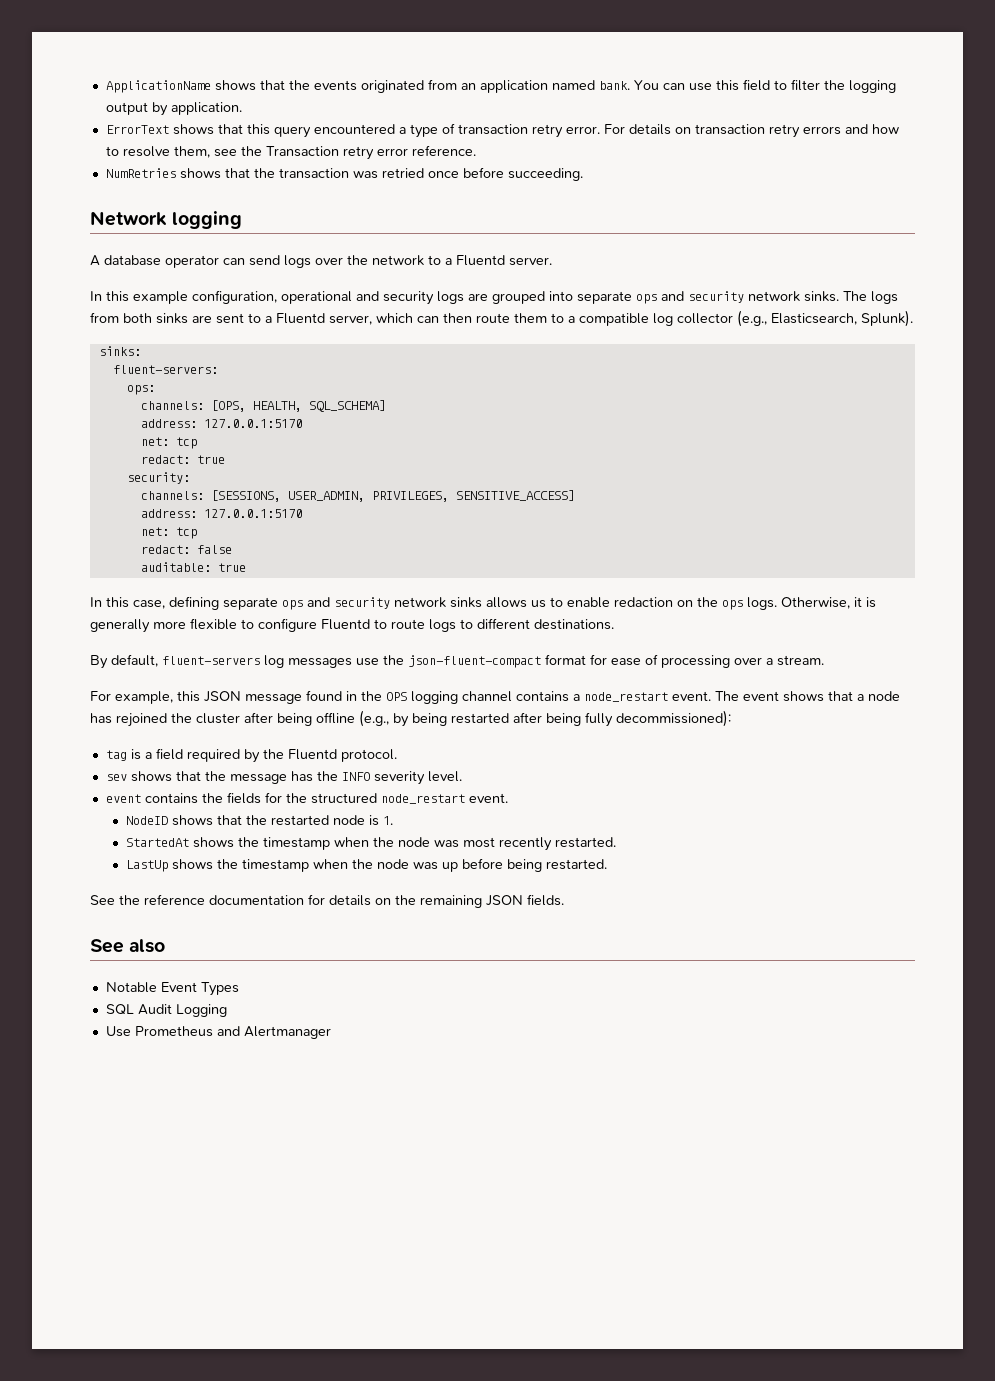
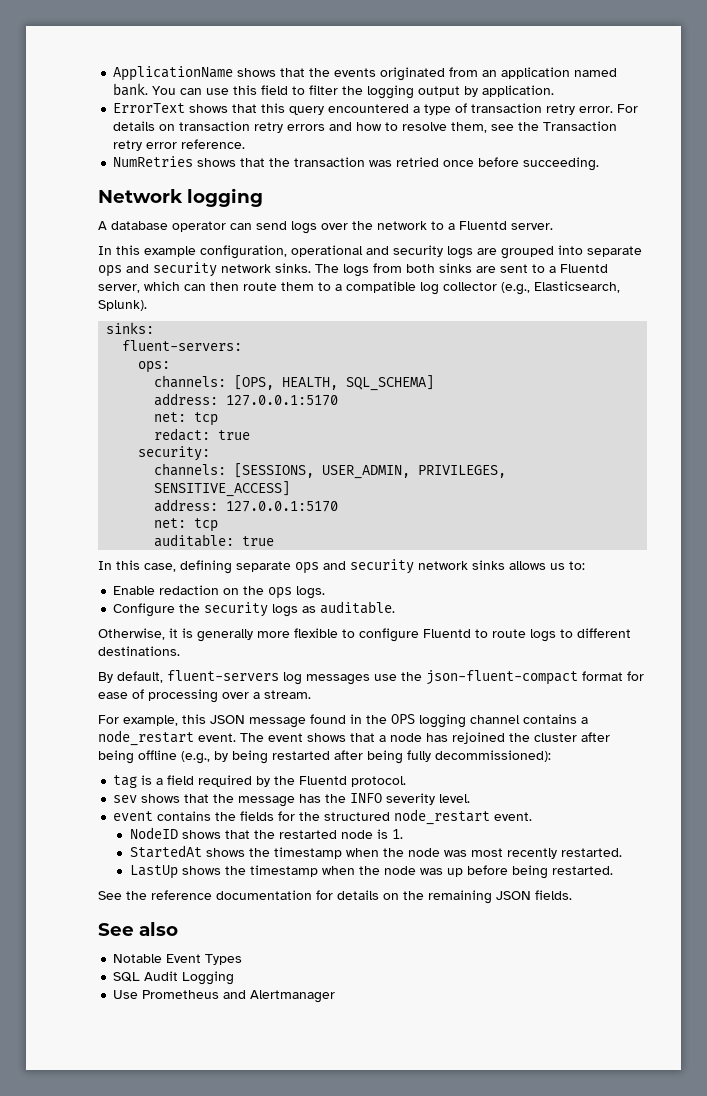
[140,545,232,554] // redact: false -> (219, 525) none
[550,597,610,608] to enable -> [569,561,585,570] [113,586,156,595] to: // Enable
(777, 603) none -> [113,601,396,617] // Configure the security logs as auditable. //

